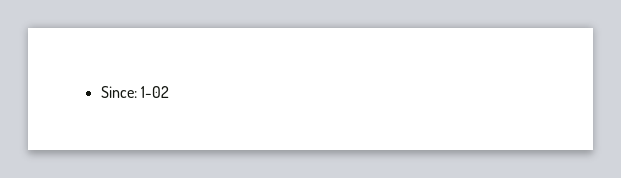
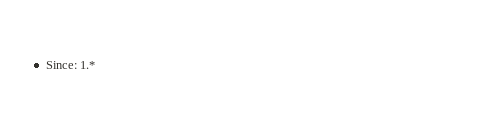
[140,86,169,98] 1-02 -> [80,61,96,69] 1.*

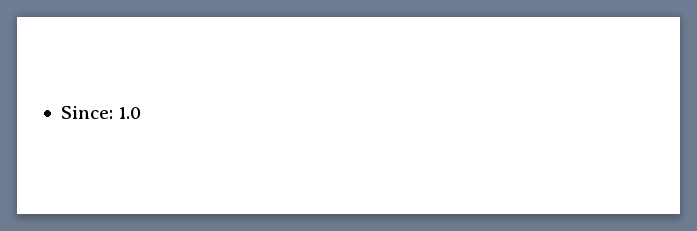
[80,61,96,69] 1.* -> [118,107,142,119] 1.0

